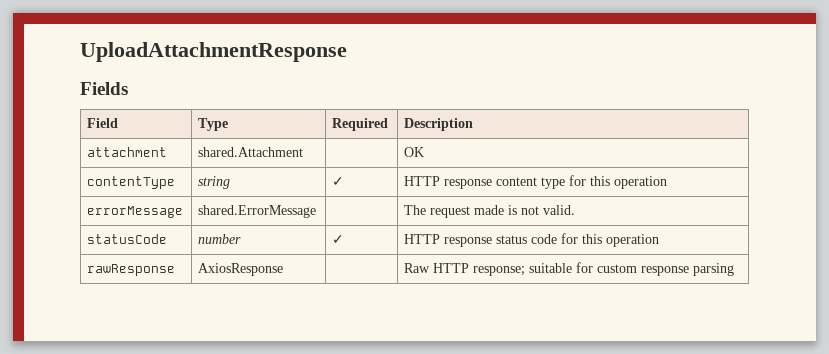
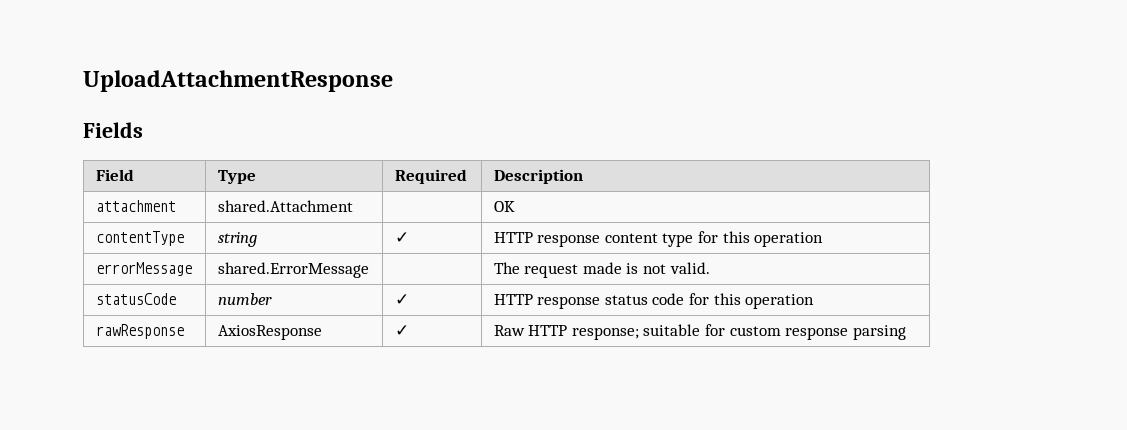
(284, 269) none -> [394,325,409,336] ✓

